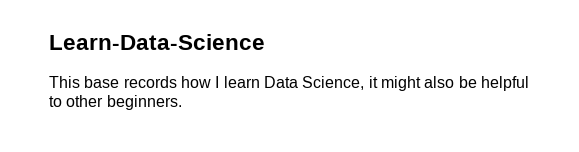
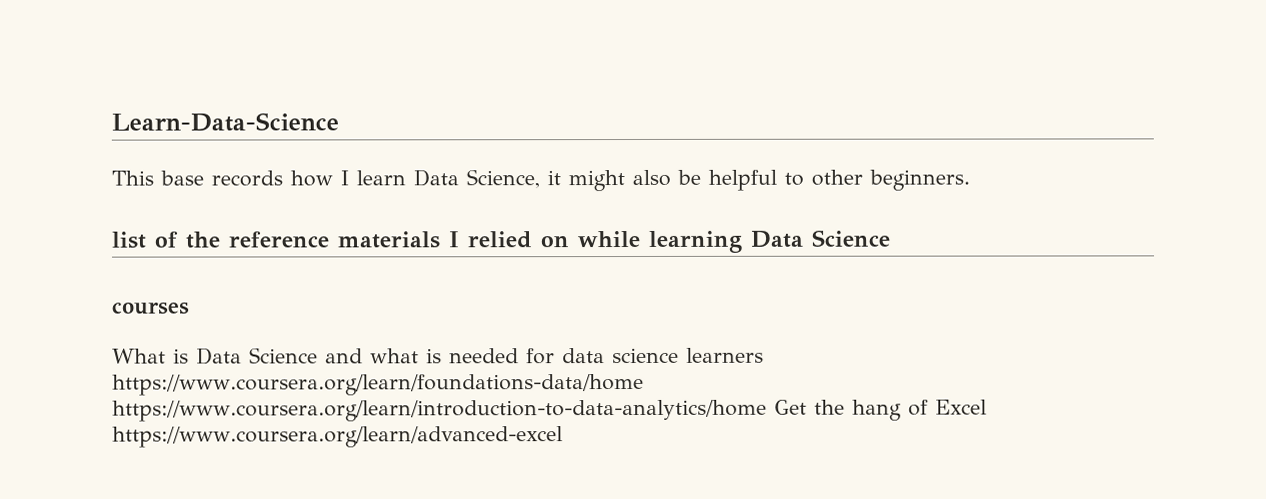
(182, 102) none -> [111,229,890,253] [112,301,190,315] [112,347,764,365] [112,373,644,396] [112,399,987,422] [112,426,563,448] // list of the reference materials I relied on while learning Data Science // courses // What is Data Science and what is needed for data science learners https://www.coursera.org/learn/foundations-data/home https://www.coursera.org/learn/introduction-to-data-analytics/home Get the hang of Excel https://www.coursera.org/learn/advanced-excel

